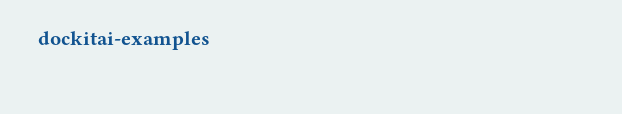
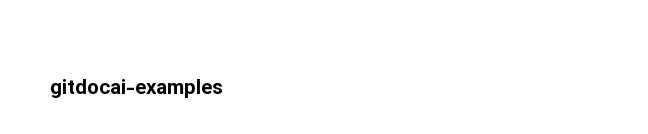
[38,31,210,50] dockitai-examples -> [50,79,223,98] gitdocai-examples

